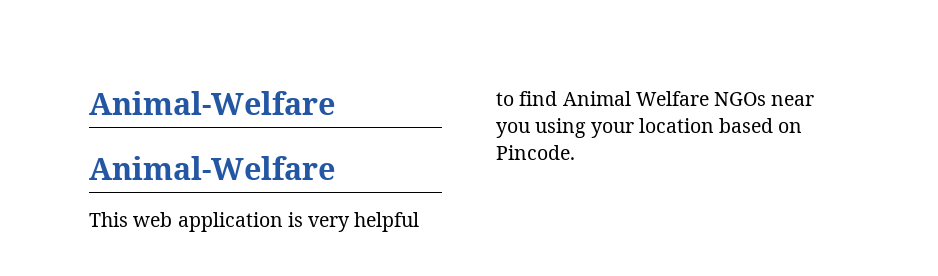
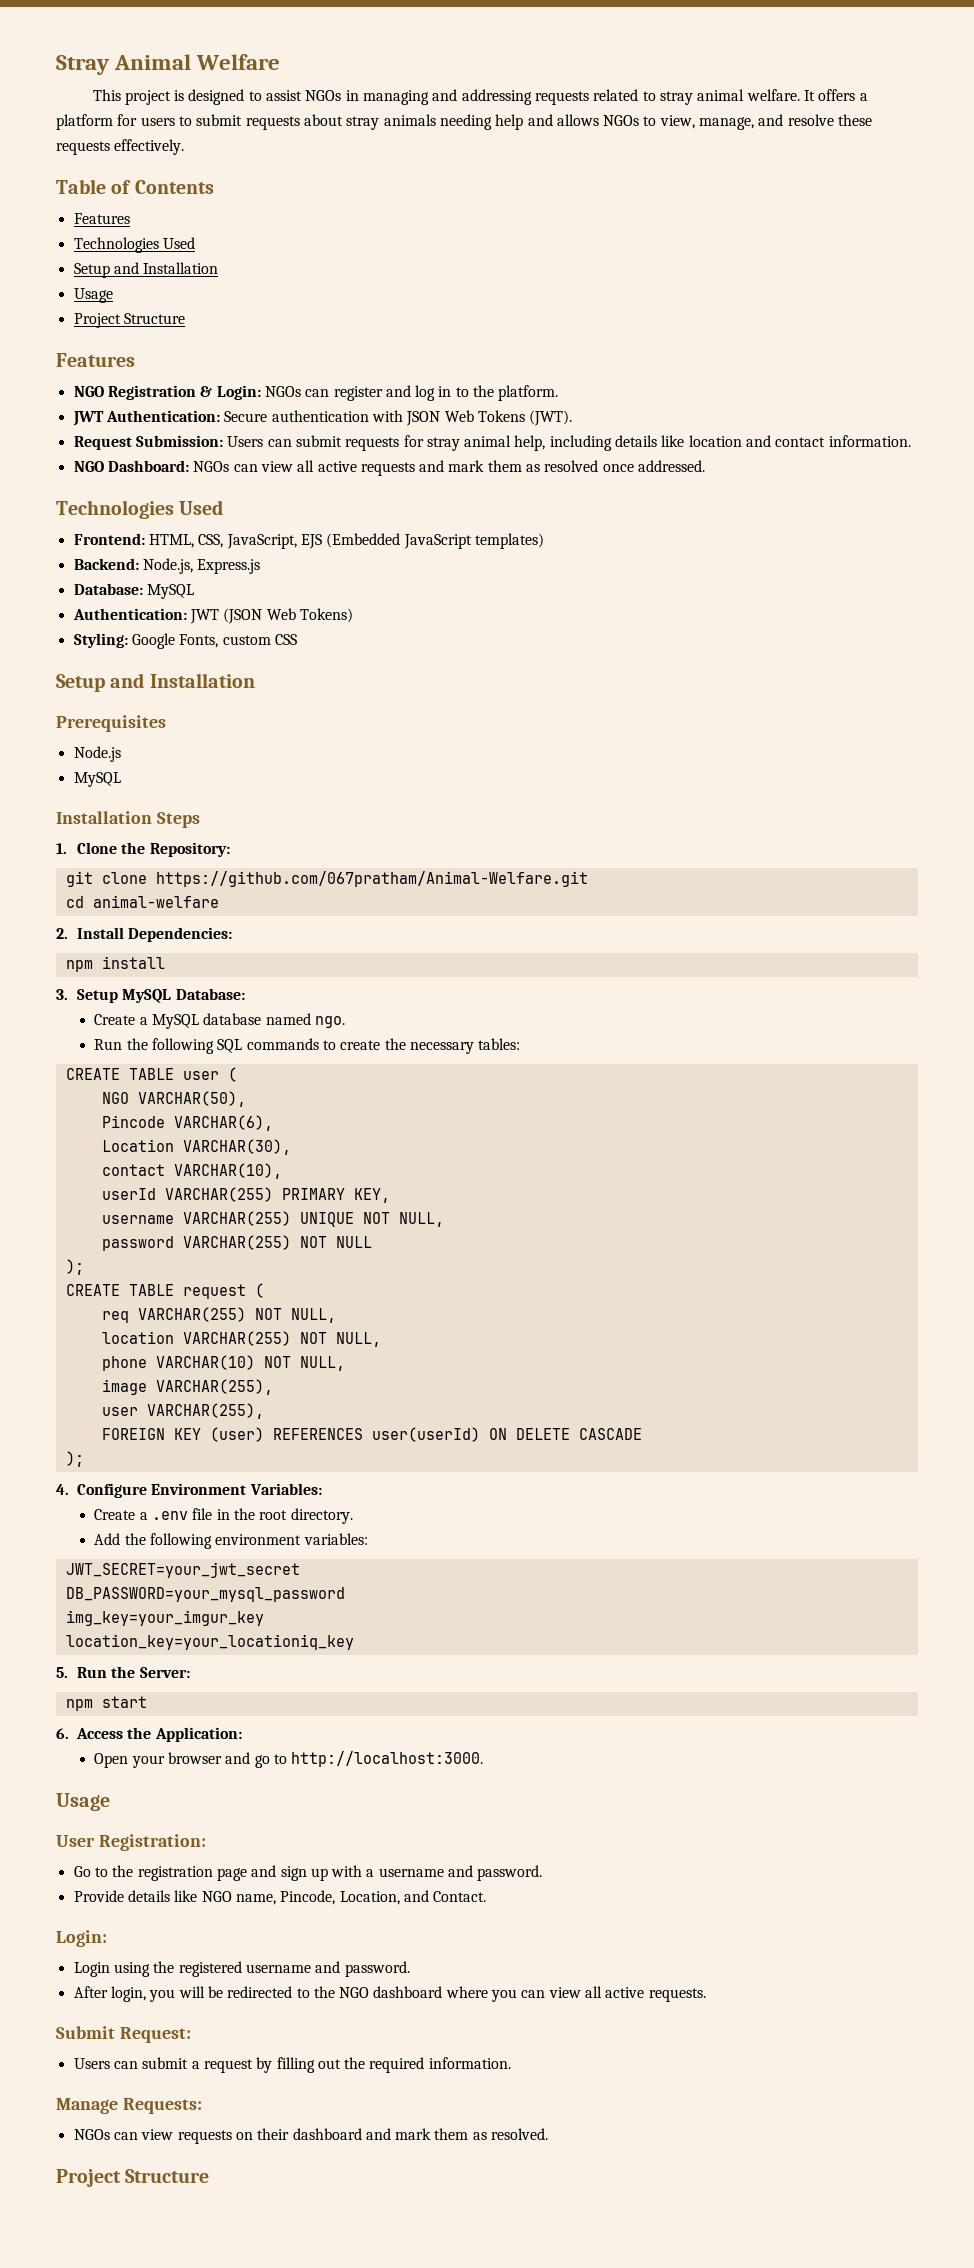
[89,91,335,115] [89,156,335,180] [89,212,420,232] [496,91,815,106] [496,118,803,138] [496,145,575,160] Animal-Welfare // Animal-Welfare // This web application is very helpful to find Animal Welfare NGOs near you using your location based on Pincode. -> [56,54,281,75] [92,89,868,105] [56,114,873,130] [56,139,185,155] [56,179,214,194] [73,213,130,224] [73,237,195,253] [73,262,219,278] [73,288,113,303] [73,313,185,328] [56,353,135,367] [73,385,559,401] [72,410,573,426] [73,435,911,451] [73,460,706,476] [56,500,224,519] [73,533,544,549] [73,558,261,574] [73,583,194,599] [72,608,353,624] [73,633,297,649] [56,673,255,692] [56,715,166,732] [73,746,121,762] [73,772,121,787] [56,811,200,828] [56,842,230,857] [65,871,588,887] [65,895,219,908] [56,927,233,942] [65,956,165,972] [56,988,245,1003] [94,1013,346,1029] [94,1038,521,1054] [65,1067,237,1082] [101,1091,246,1107] [101,1115,273,1131] [101,1139,291,1155] [101,1163,282,1179] [101,1187,390,1203] [101,1211,444,1227] [101,1235,372,1251] [65,1259,84,1275] [65,1283,264,1299] [101,1307,336,1323] [101,1331,381,1347] [101,1355,345,1371] [101,1379,273,1395] [101,1403,264,1419] [101,1427,642,1442] [65,1451,84,1467] [56,1483,322,1498] [94,1508,353,1524] [94,1533,368,1549] [65,1562,300,1578] [65,1587,345,1602] [65,1610,264,1626] [65,1634,354,1650] [56,1666,190,1678] [65,1696,147,1711] [56,1727,242,1742] [94,1751,484,1768] [56,1793,110,1811] [56,1834,206,1851] [73,1865,543,1881] [73,1890,487,1905] [56,1930,107,1947] [73,1961,410,1977] [73,1986,706,2002] [56,2026,191,2043] [73,2057,511,2073] [56,2098,202,2114] [73,2128,549,2144] [56,2169,210,2187] Stray Animal Welfare // This project is designed to assist NGOs in managing and addressing requests related to stray animal welfare. It offers a platform for users to submit requests about stray animals needing help and allows NGOs to view, manage, and resolve these requests effectively. // Table of Contents // Features // Technologies Used // Setup and Installation // Usage // Project Structure // Features // NGO Registration & Login: NGOs can register and log in to the platform. // JWT Authentication: Secure authentication with JSON Web Tokens (JWT). // Request Submission: Users can submit requests for stray animal help, including details like location and contact information. // NGO Dashboard: NGOs can view all active requests and mark them as resolved once addressed. // Technologies Used // Frontend: HTML, CSS, JavaScript, EJS (Embedded JavaScript templates) // Backend: Node.js, Express.js // Database: MySQL // Authentication: JWT (JSON Web Tokens) // Styling: Google Fonts, custom CSS // Setup and Installation // Prerequisites // Node.js // MySQL // Installation Steps // 1. Clone the Repository: // git clone https://github.com/067pratham/Animal-Welfare.git // cd animal-welfare // 2. Install Dependencies: // npm install // 3. Setup MySQL Database: // Create a MySQL database named ngo. // Run the following SQL commands to create the necessary tables: // CREATE TABLE user ( // NGO VARCHAR(50), // Pincode VARCHAR(6), // Location VARCHAR(30), // contact VARCHAR(10), // userId VARCHAR(255) PRIMARY KEY, // username VARCHAR(255) UNIQUE NOT NULL, // password VARCHAR(255) NOT NULL // ); // CREATE TABLE request ( // req VARCHAR(255) NOT NULL, // location VARCHAR(255) NOT NULL, // phone VARCHAR(10) NOT NULL, // image VARCHAR(255), // user VARCHAR(255), // FOREIGN KEY (user) REFERENCES user(userId) ON DELETE CASCADE // ); // 4. Configure Environment Variables: // Create a .env file in the root directory. // Add the following environment variables: // JWT_SECRET=your_jwt_secret // DB_PASSWORD=your_mysql_password // img_key=your_imgur_key // location_key=your_locationiq_key // 5. Run the Server: // npm start // 6. Access the Application: // Open your browser and go to http://localhost:3000. // Usage // User Registration: // Go to the registration page and sign up with a username and password. // Provide details like NGO name, Pincode, Location, and Contact. // Login: // Login using the registered username and password. // After login, you will be redirected to the NGO dashboard where you can view all active requests. // Submit Request: // Users can submit a request by filling out the required information. // Manage Requests: // NGOs can view requests on their dashboard and mark them as resolved. // Project Structure

